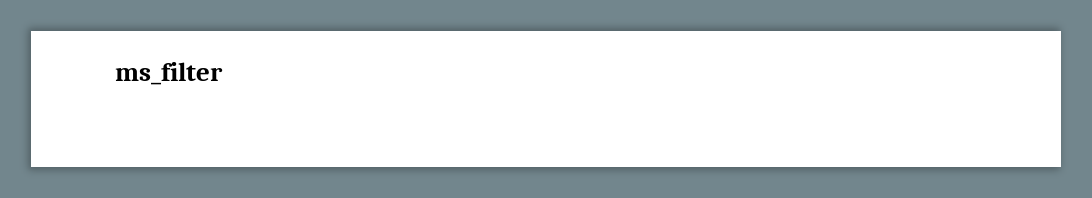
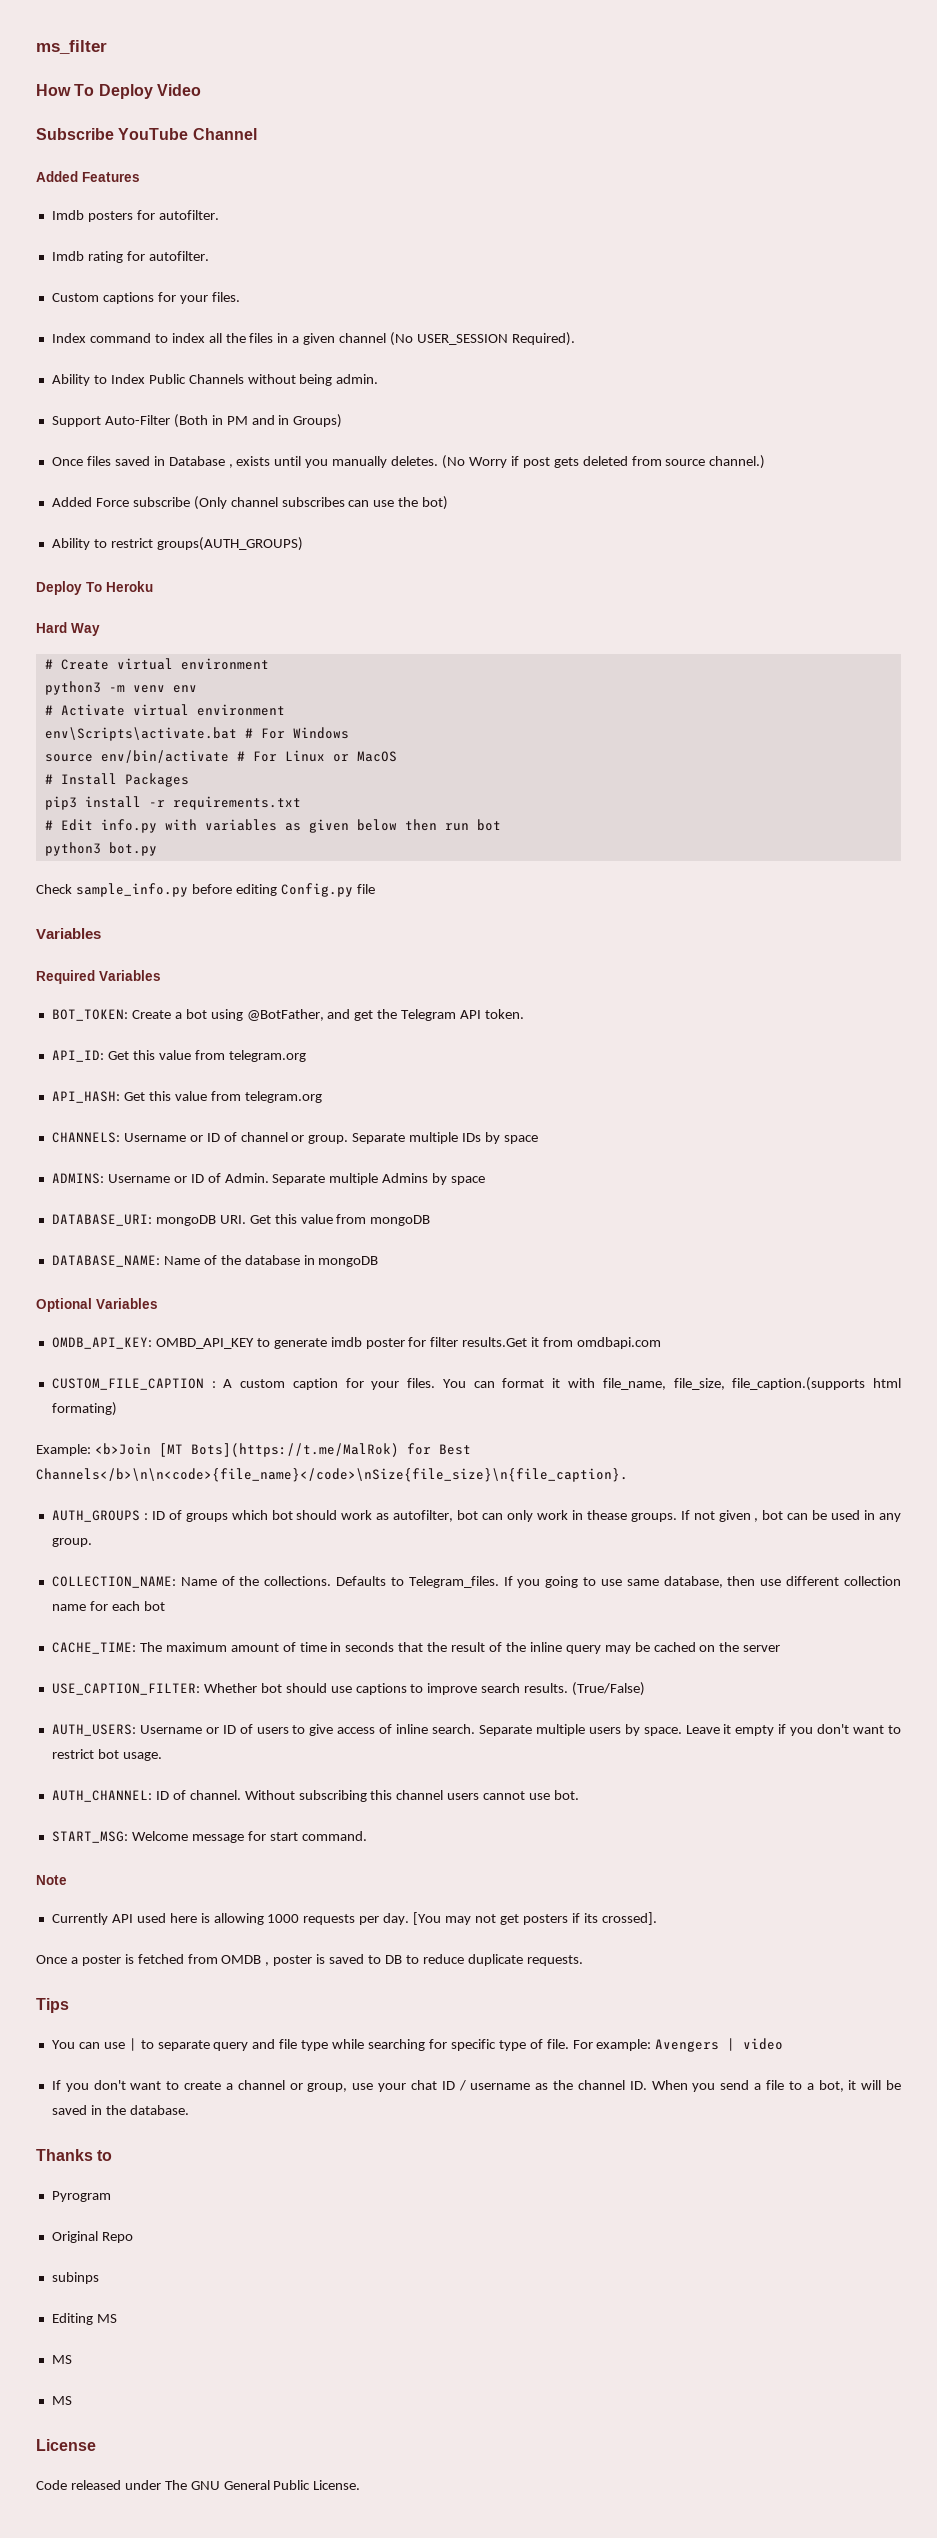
(223, 73) none -> [36,84,201,99] [36,128,257,140] [36,171,140,182] [51,210,219,222] [51,251,209,263] [51,292,240,304] [51,332,575,346] [51,374,379,386] [51,414,343,428] [51,455,766,469] [51,496,449,510] [51,537,303,551] [36,581,153,595] [36,622,100,636] [44,658,269,670] [44,681,197,695] [44,704,285,716] [44,727,349,741] [44,750,397,763] [44,773,189,787] [44,796,301,810] [44,819,501,833] [44,842,157,856] [36,883,375,897] [36,928,101,939] [36,970,161,984] [51,1009,525,1021] [51,1050,306,1062] [51,1091,322,1103] [51,1132,538,1144] [51,1173,486,1185] [51,1214,431,1226] [51,1255,379,1267] [36,1298,158,1312] [51,1337,662,1349] [51,1377,901,1391] [51,1402,117,1416] [36,1443,471,1457] [36,1468,628,1482] [51,1510,902,1522] [51,1538,92,1547] [51,1576,901,1588] [51,1601,165,1611] [51,1642,781,1654] [51,1682,646,1696] [51,1724,902,1736] [51,1749,162,1761] [51,1790,580,1802] [51,1831,367,1843] [36,1875,67,1885] [51,1912,657,1925] [36,1954,583,1966] [36,1998,69,2013] [51,2038,784,2052] [51,2080,902,2092] [51,2105,189,2115] [36,2149,113,2161] [51,2191,111,2202] [51,2231,133,2243] [51,2272,99,2284] [51,2313,117,2325] [51,2355,72,2364] [51,2396,72,2405] [36,2439,96,2451] [36,2480,361,2490] // How To Deploy Video // Subscribe YouTube Channel // Added Features // Imdb posters for autofilter. // Imdb rating for autofilter. // Custom captions for your files. // Index command to index all the files in a given channel (No USER_SESSION Required). // Ability to Index Public Channels without being admin. // Support Auto-Filter (Both in PM and in Groups) // Once files saved in Database , exists until you manually deletes. (No Worry if post gets deleted from source channel.) // Added Force subscribe (Only channel subscribes can use the bot) // Ability to restrict groups(AUTH_GROUPS) // Deploy To Heroku // Hard Way // # Create virtual environment // python3 -m venv env // # Activate virtual environment // env\Scripts\activate.bat # For Windows // source env/bin/activate # For Linux or MacOS // # Install Packages // pip3 install -r requirements.txt // # Edit info.py with variables as given below then run bot // python3 bot.py // Check sample_info.py before editing Config.py file // Variables // Required Variables // BOT_TOKEN: Create a bot using @BotFather, and get the Telegram API token. // API_ID: Get this value from telegram.org // API_HASH: Get this value from telegram.org // CHANNELS: Username or ID of channel or group. Separate multiple IDs by space // ADMINS: Username or ID of Admin. Separate multiple Admins by space // DATABASE_URI: mongoDB URI. Get this value from mongoDB // DATABASE_NAME: Name of the database in mongoDB // Optional Variables // OMDB_API_KEY: OMBD_API_KEY to generate imdb poster for filter results.Get it from omdbapi.com // CUSTOM_FILE_CAPTION : A custom caption for your files. You can format it with file_name, file_size, file_caption.(supports html formating) // Example: <b>Join [MT Bots](https://t.me/MalRok) for Best Channels</b>\n\n<code>{file_name}</code>\nSize{file_size}\n{file_caption}. // AUTH_GROUPS : ID of groups which bot should work as autofilter, bot can only work in thease groups. If not given , bot can be used in any group. // COLLECTION_NAME: Name of the collections. Defaults to Telegram_files. If you going to use same database, then use different collection name for each bot // CACHE_TIME: The maximum amount of time in seconds that the result of the inline query may be cached on the server // USE_CAPTION_FILTER: Whether bot should use captions to improve search results. (True/False) // AUTH_USERS: Username or ID of users to give access of inline search. Separate multiple users by space. Leave it empty if you don't want to restrict bot usage. // AUTH_CHANNEL: ID of channel. Without subscribing this channel users cannot use bot. // START_MSG: Welcome message for start command. // Note // Currently API used here is allowing 1000 requests per day. [You may not get posters if its crossed]. // Once a poster is fetched from OMDB , poster is saved to DB to reduce duplicate requests. // Tips // You can use | to separate query and file type while searching for specific type of file. For example: Avengers | video // If you don't want to create a channel or group, use your chat ID / username as the channel ID. When you send a file to a bot, it will be saved in the database. // Thanks to // Pyrogram // Original Repo // subinps // Editing MS // MS // MS // License // Code released under The GNU General Public License.

